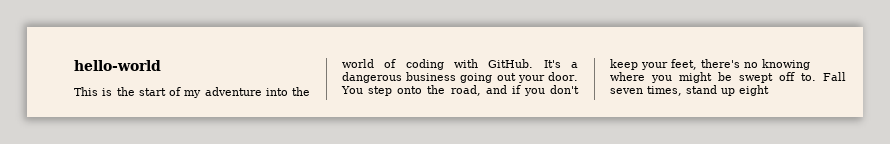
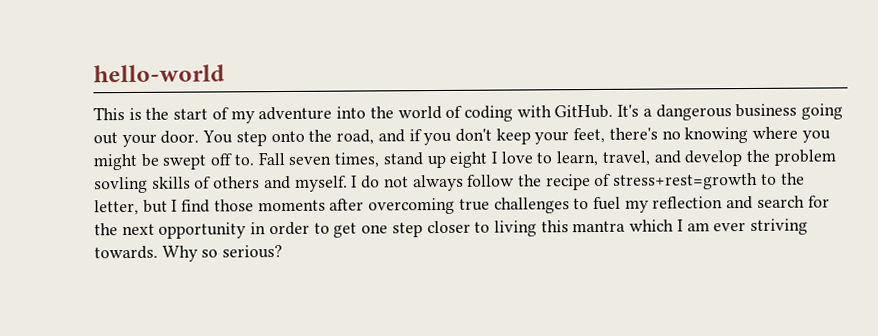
(769, 90) none -> [490,149,836,167] [94,172,805,194] [94,195,830,216] [94,218,809,239] [94,245,284,262] I love to learn, travel, and develop the problem sovling skills of others and myself. I do not always follow the recipe of stress+rest=growth to the letter, but I find those moments after overcoming true challenges to fuel my reflection and search for the next opportunity in order to get one step closer to living this mantra which I am ever striving towards. Why so serious?

